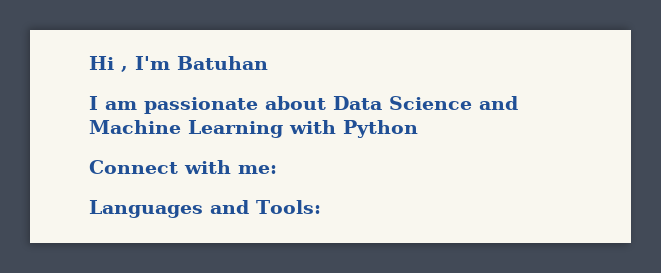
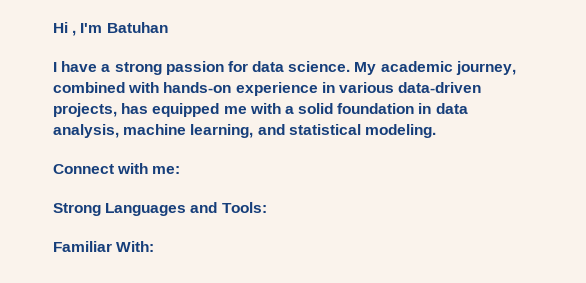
[105,96,518,114] [89,120,418,138] am passionate about Data Science and Machine Learning with Python -> [61,61,516,75] [53,82,482,96] [53,103,468,117] [53,124,436,138] have a strong passion for data science. My academic journey, combined with hands-on experience in various data-driven projects, has equipped me with a solid foundation in data analysis, machine learning, and statistical modeling.
(277, 169) none -> [53,203,101,216] Strong
(321, 207) none -> [53,241,155,252] // Familiar With:

